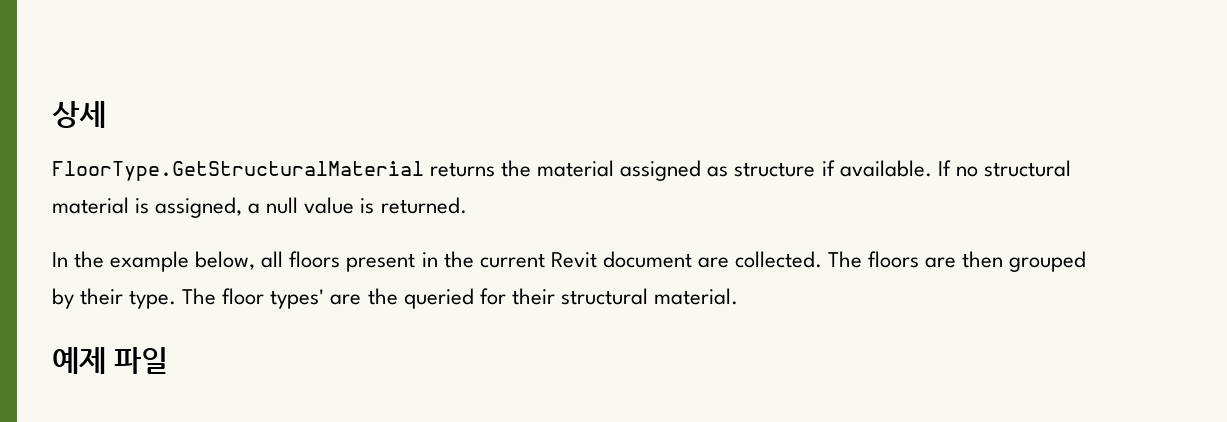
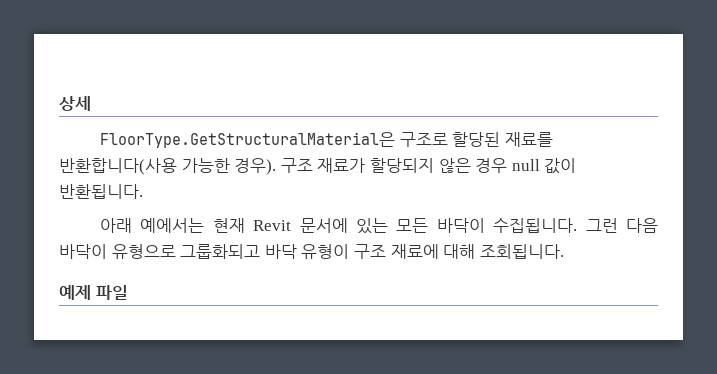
[52,160,1071,181] [52,197,467,218] [52,251,1087,272] [52,288,738,309] FloorType.GetStructuralMaterial returns the material assigned as structure if available. If no structural material is assigned, a null value is returned. // In the example below, all floors present in the current Revit document are collected. The floors are then grouped by their type. The floor types' are the queried for their structural material. -> [100,132,553,148] [59,158,577,175] [59,184,143,199] [100,218,658,234] [59,244,564,259] FloorType.GetStructuralMaterial은 구조로 할당된 재료를 반환합니다(사용 가능한 경우). 구조 재료가 할당되지 않은 경우 null 값이 반환됩니다. // 아래 예에서는 현재 Revit 문서에 있는 모든 바닥이 수집됩니다. 그런 다음 바닥이 유형으로 그룹화되고 바닥 유형이 구조 재료에 대해 조회됩니다.

